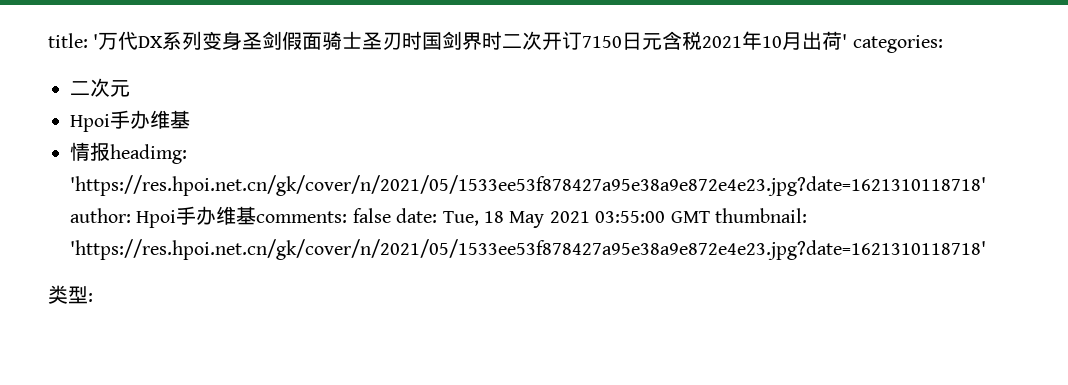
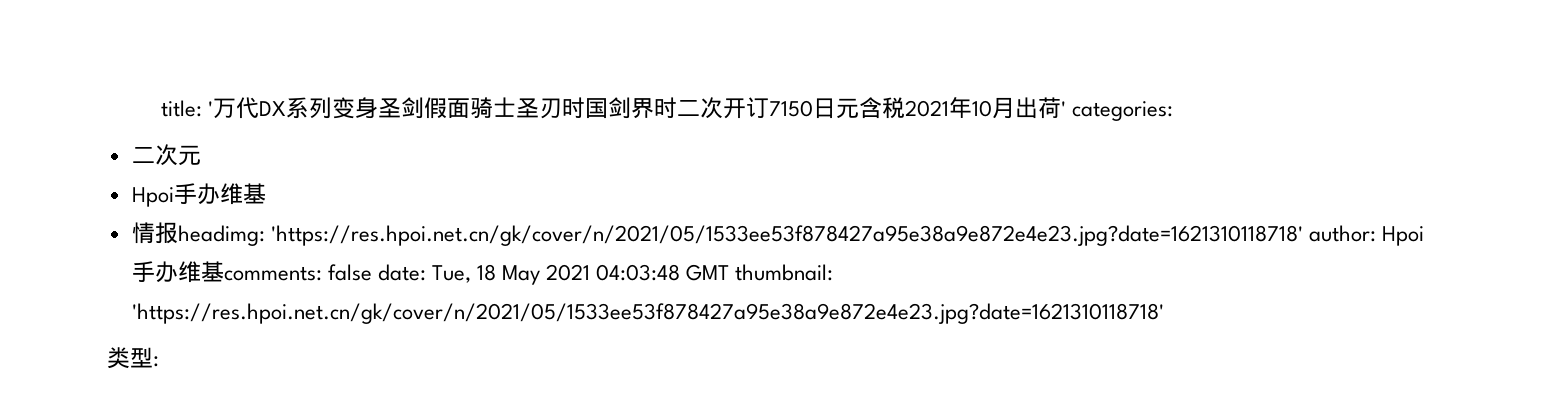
[595,211,666,223] 03:55:00 -> [596,264,681,281] 04:03:48

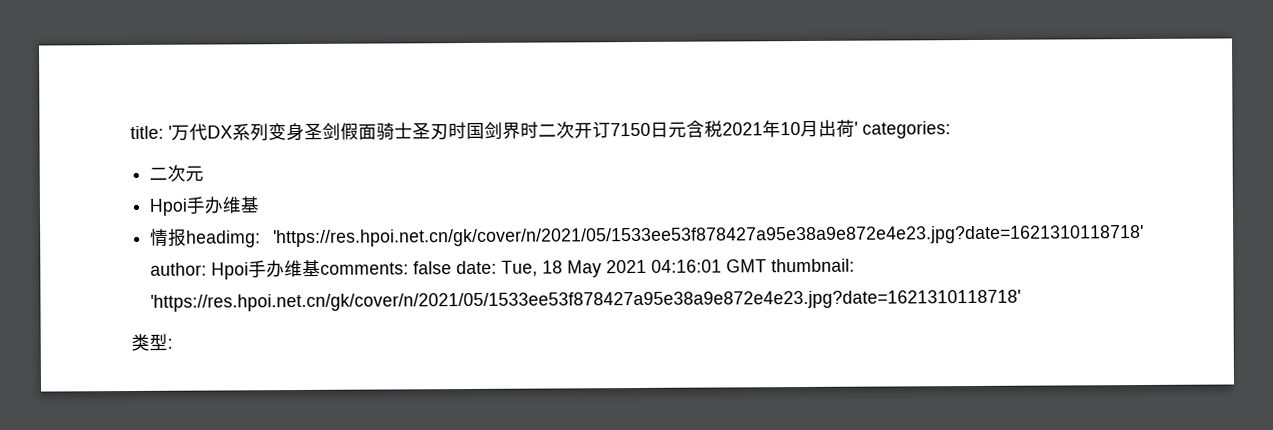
[596,264,681,281] 04:03:48 -> [651,259,723,273] 04:16:01

